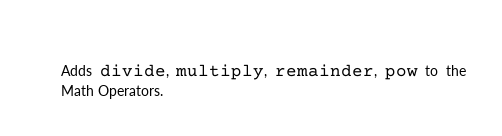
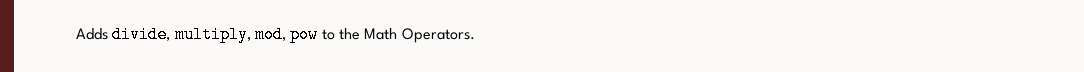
[275,64,377,79] remainder, -> [254,26,286,43] mod,

